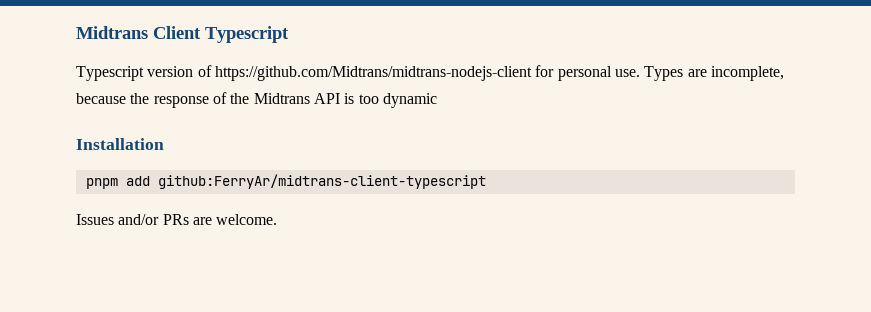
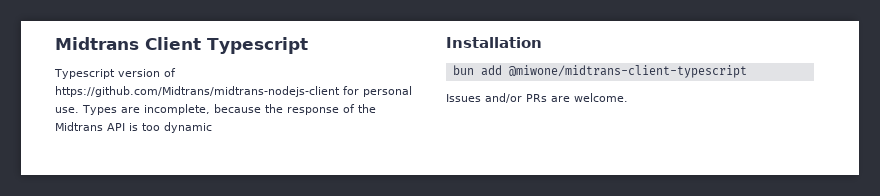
[85,174,486,189] pnpm add github:FerryAr/midtrans-client-typescript -> [452,65,747,78] bun add @miwone/midtrans-client-typescript

